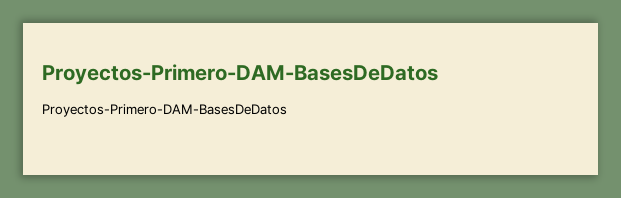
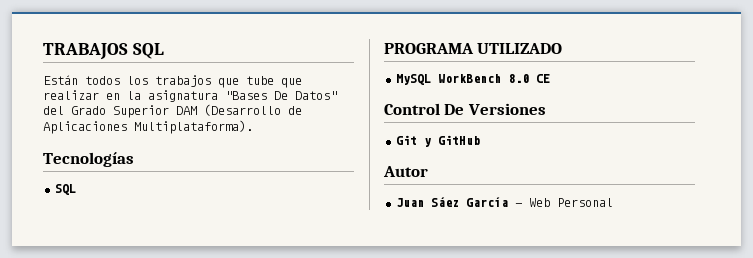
[42,64,438,85] [42,104,287,117] Proyectos-Primero-DAM-BasesDeDatos // Proyectos-Primero-DAM-BasesDeDatos -> [43,43,164,60] [43,75,302,88] [43,90,337,102] [43,104,302,118] [43,120,253,134] [43,152,134,167] [54,184,76,195] [384,43,563,54] [395,74,550,85] [384,103,546,115] [395,135,480,147] [383,166,428,177] [395,197,613,207] TRABAJOS SQL // Están todos los trabajos que tube que realizar en la asignatura "Bases De Datos" del Grado Superior DAM (Desarrollo de Aplicaciones Multiplataforma). // Tecnologías // SQL // PROGRAMA UTILIZADO // MySQL WorkBench 8.0 CE // Control De Versiones // Git y GitHub // Autor // Juan Sáez García - Web Personal

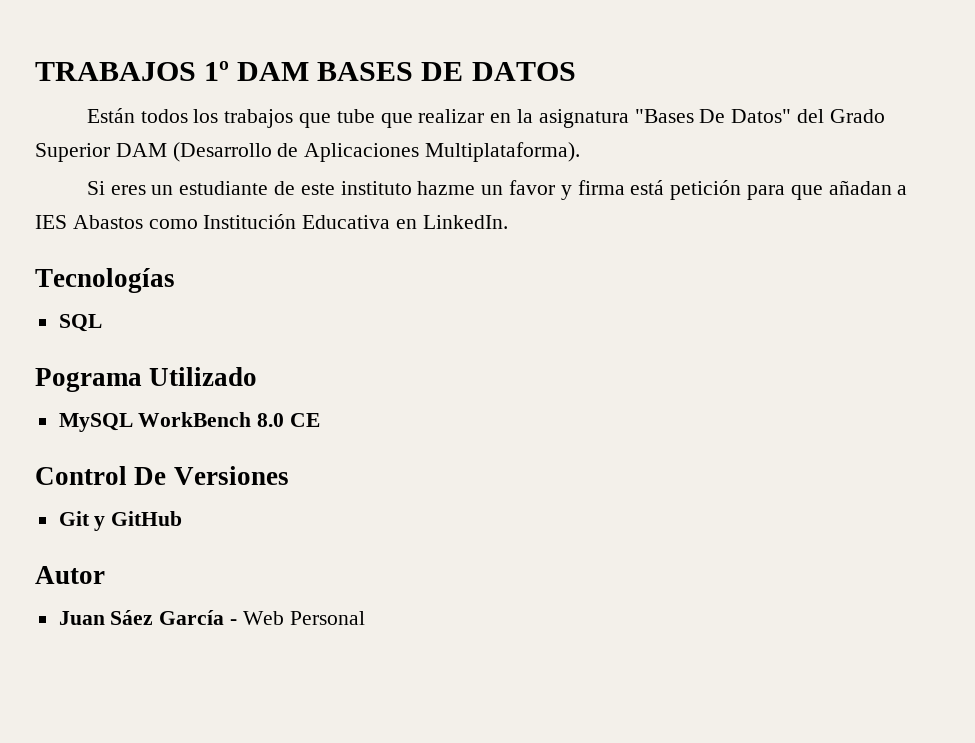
[132,43,164,59] SQL -> [204,61,576,81] 1º DAM BASES DE DATOS
(253, 127) none -> [86,180,908,200] [35,214,508,229] // Si eres un estudiante de este instituto hazme un favor y firma está petición para que añadan a IES Abastos como Institución Educativa en LinkedIn.
[384,43,563,54] PROGRAMA UTILIZADO -> [35,367,258,392] Pograma Utilizado

